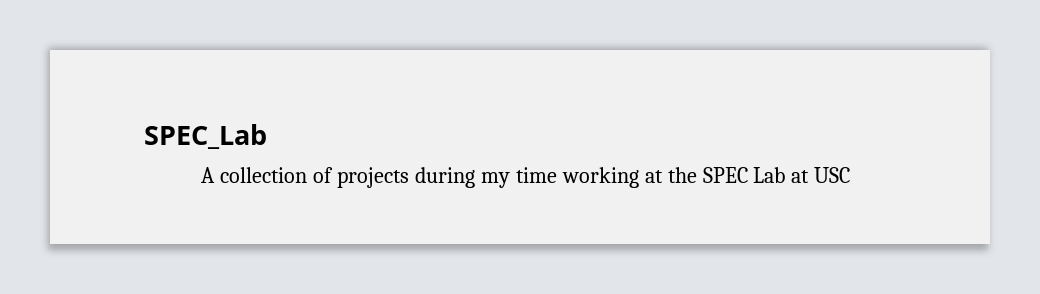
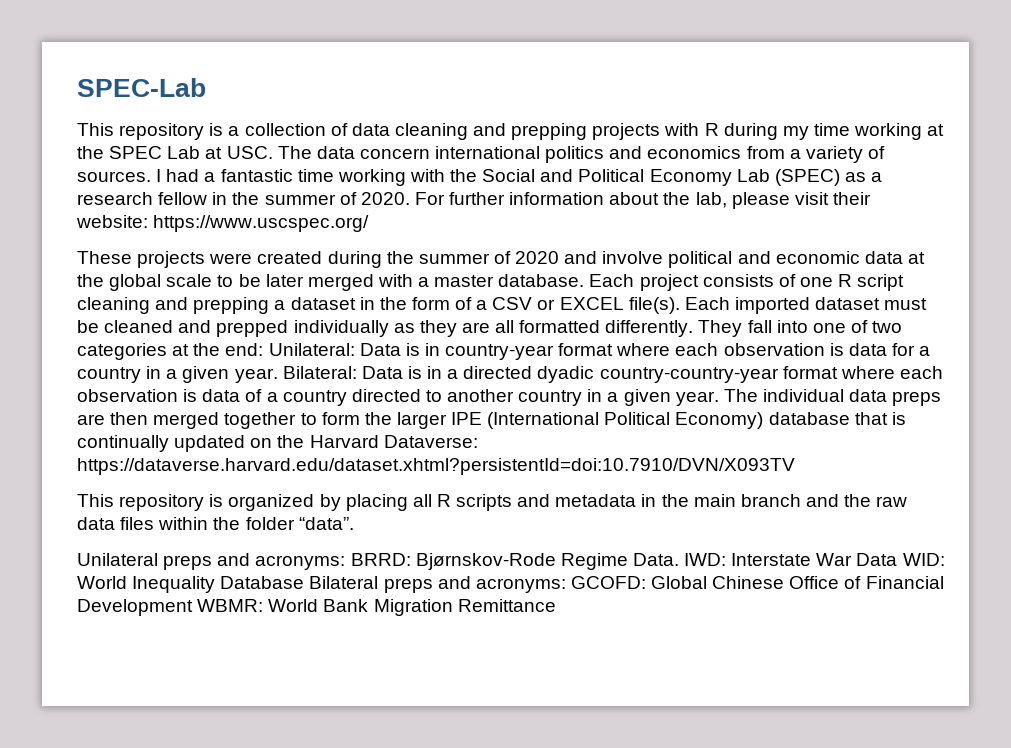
[144,124,267,149] [201,167,409,188] SPEC_Lab // A collection of projects -> [77,78,206,97] [77,123,719,140] SPEC-Lab // This repository is a collection of data cleaning and prepping projects with R
[814,167,851,183] USC -> [226,146,885,163] [77,169,883,186] [77,192,871,209] [76,215,370,232] [77,251,925,268] [77,274,905,291] [77,297,928,314] [77,320,903,337] [77,343,931,360] [77,366,943,383] [77,389,942,406] [77,412,906,429] [77,435,478,452] [77,458,795,475] [77,494,908,511] [77,517,354,530] [77,553,945,570] [77,576,944,593] [77,599,556,616] USC. The data concern international politics and economics from a variety of sources. I had a fantastic time working with the Social and Political Economy Lab (SPEC) as a research fellow in the summer of 2020. For further information about the lab, please visit their website: https://www.uscspec.org/ // These projects were created during the summer of 2020 and involve political and economic data at the global scale to be later merged with a master database. Each project consists of one R script cleaning and prepping a dataset in the form of a CSV or EXCEL file(s). Each imported dataset must be cleaned and prepped individually as they are all formatted differently. They fall into one of two categories at the end: Unilateral: Data is in country-year format where each observation is data for a country in a given year. Bilateral: Data is in a directed dyadic country-country-year format where each observation is data of a country directed to another country in a given year. The individual data preps are then merged together to form the larger IPE (International Political Economy) database that is continually updated on the Harvard Dataverse: https://dataverse.harvard.edu/dataset.xhtml?persistentId=doi:10.7910/DVN/X093TV // This repository is organized by placing all R scripts and metadata in the main branch and the raw data files within the folder “data”. // Unilateral preps and acronyms: BRRD: Bjørnskov-Rode Regime Data. IWD: Interstate War Data WID: World Inequality Database Bilateral preps and acronyms: GCOFD: Global Chinese Office of Financial Development WBMR: World Bank Migration Remittance

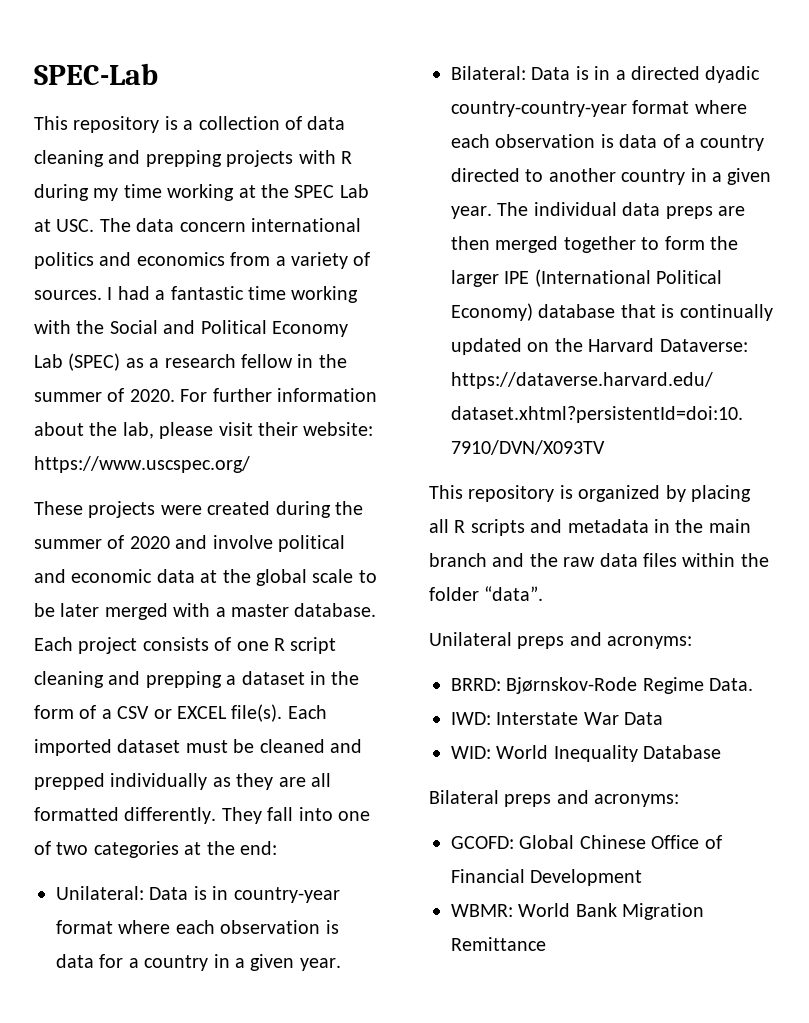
(264, 349) none -> (277, 848) //
(278, 375) none -> (341, 964) //
(346, 562) none -> (693, 642) //
(679, 559) none -> (754, 684) //
(898, 559) none -> (664, 718) //
(305, 582) none -> (722, 752) //
(566, 585) none -> (680, 800) //
(193, 607) none -> (643, 877) //

